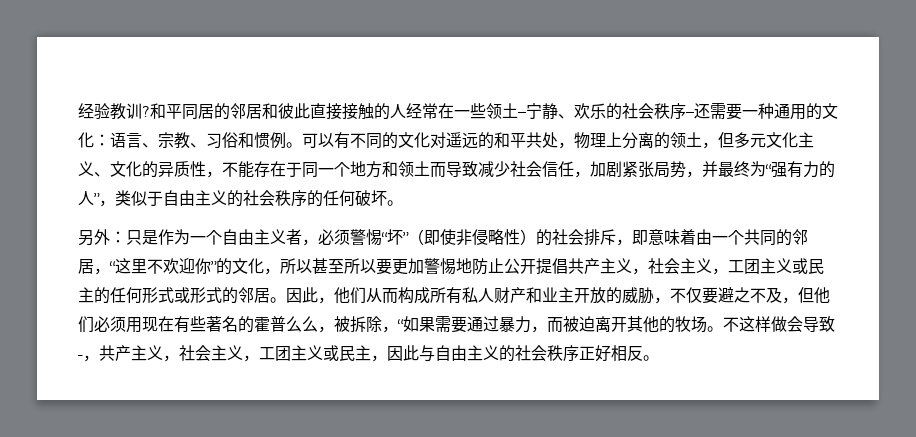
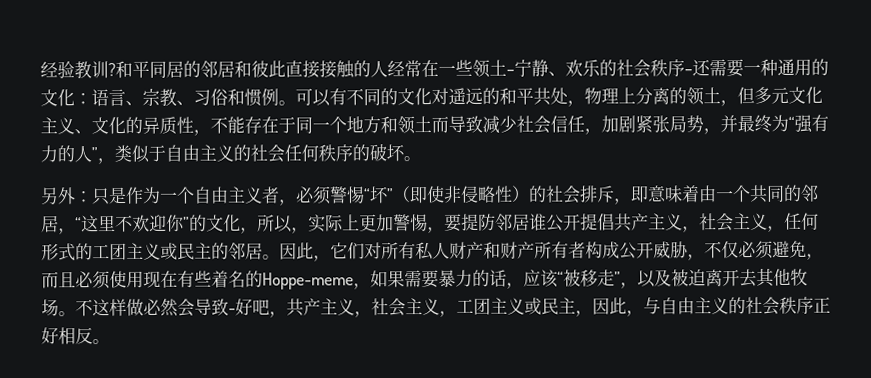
[275,190,355,207] 秩序的任何 -> [284,144,370,162] 任何秩序的
[312,258,504,275] 甚至所以要更加警惕地防止 -> [291,213,547,234] ，实际上更加警惕，要提防邻居谁
(728, 271) none -> [784,212,819,230] [41,243,93,262] 任何形式的
[110,287,830,304] [78,316,563,333] 任何形式或形式的邻居。因此，他们从而构成所有私人财产和业主开放的威胁，不仅要避之不及，但他们必须用现在有些著名的霍普么么，被拆除，“如果需要通过暴力，而 -> [228,240,824,262] [41,269,672,290] 邻居。因此，它们对所有私人财产和财产所有者构成公开威胁，不仅必须避免，而且必须使用现在有些着名的Hoppe-meme，如果需要暴力的话，应该“被移走”，以及
[627,316,675,333] 其他的 -> [739,267,791,288] 去其他
(787, 324) none -> [143,298,179,317] 必然
(83, 357) none -> [235,298,270,316] 好吧
(419, 353) none -> [626,310,644,317] ，

